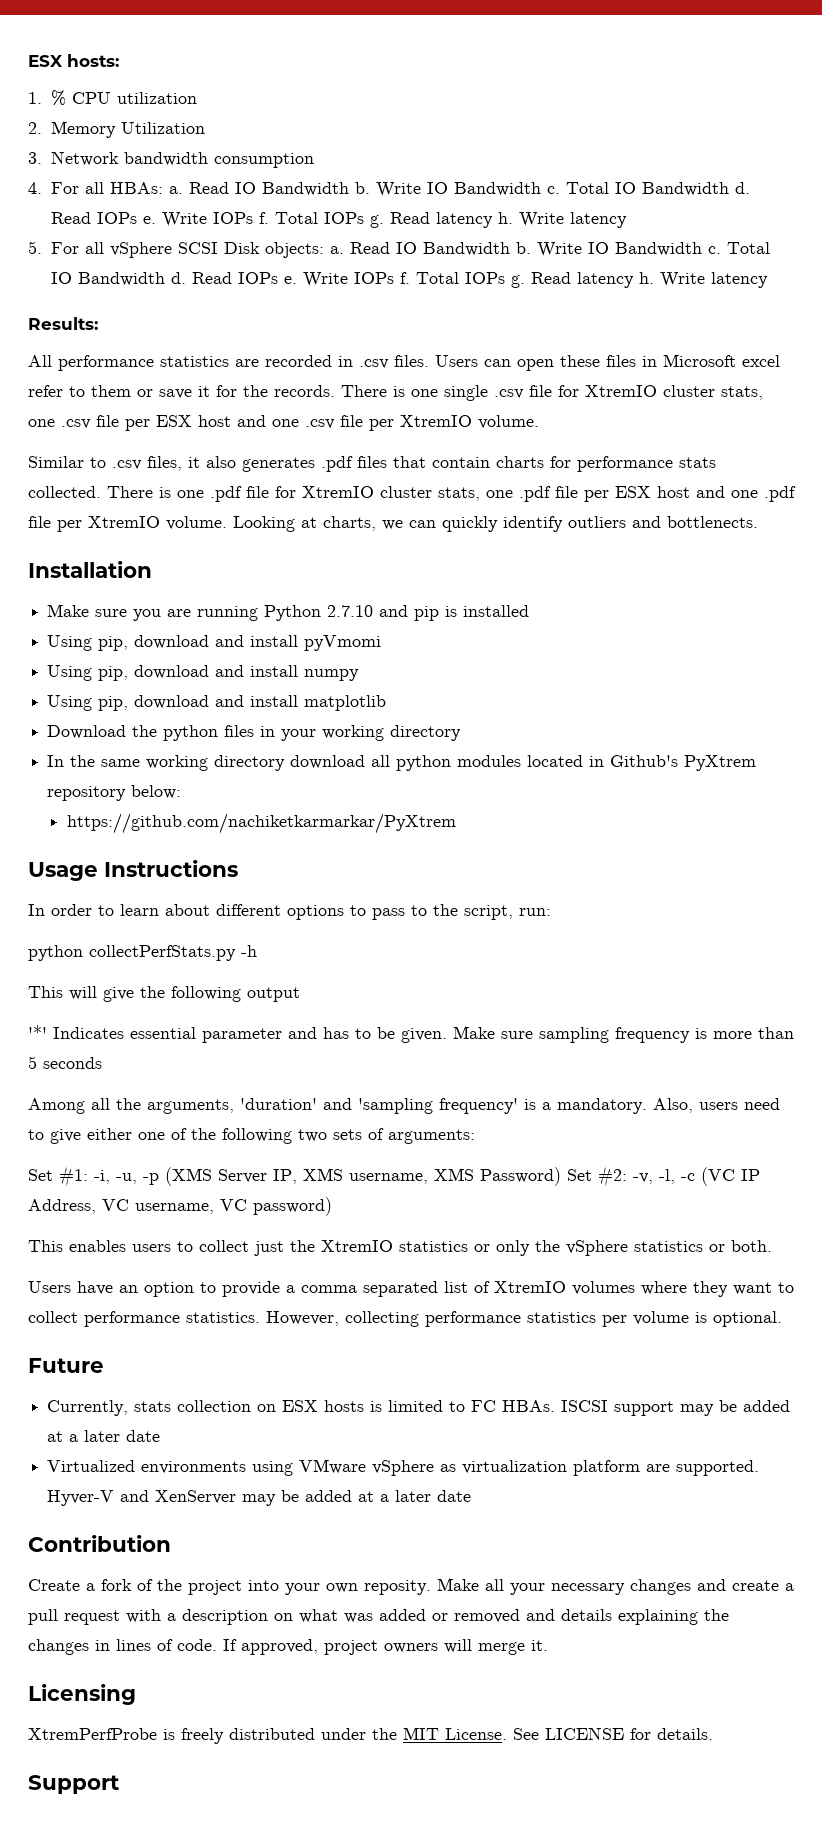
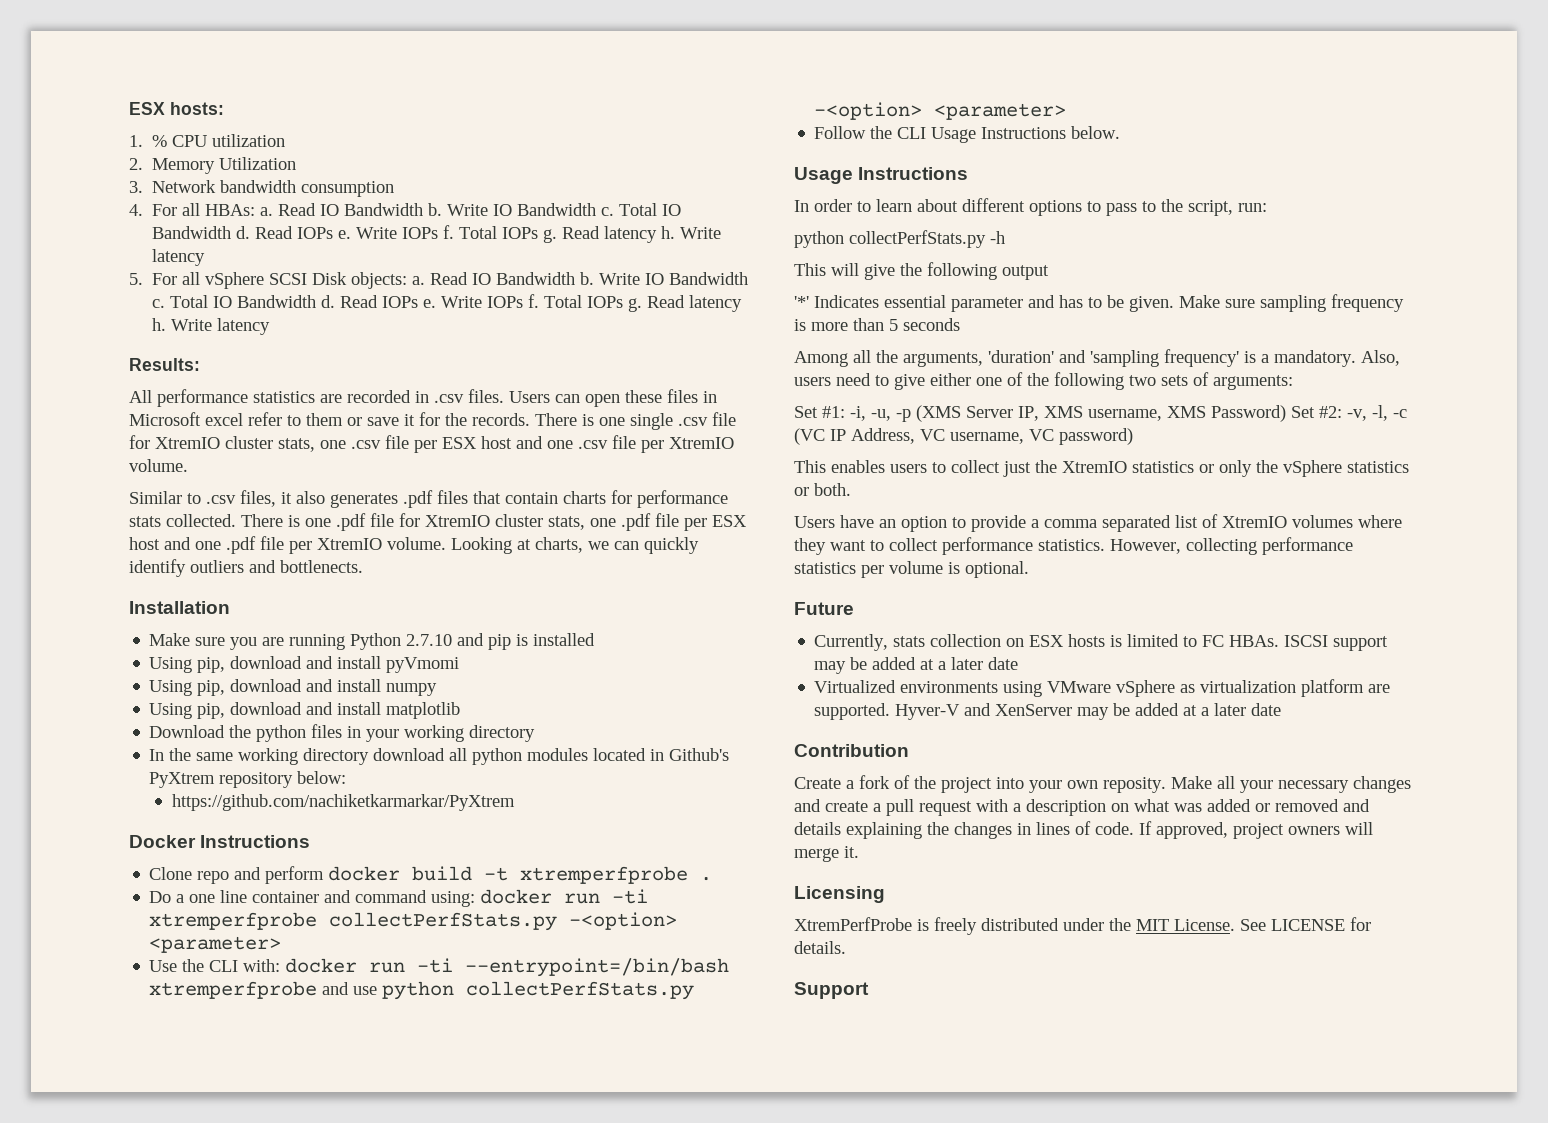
(456, 823) none -> [129,835,311,848] [149,866,713,884] [149,889,649,907] [149,912,678,931] [149,936,282,953] [149,958,730,977] [149,981,695,1000] [814,102,1067,120] [814,126,1121,143] // Docker Instructions // Clone repo and perform docker build -t xtremperfprobe . // Do a one line container and command using: docker run -ti xtremperfprobe collectPerfStats.py -<option> <parameter> // Use the CLI with: docker run -ti --entrypoint=/bin/bash xtremperfprobe and use python collectPerfStats.py -<option> <parameter> // Follow the CLI Usage Instructions below.

